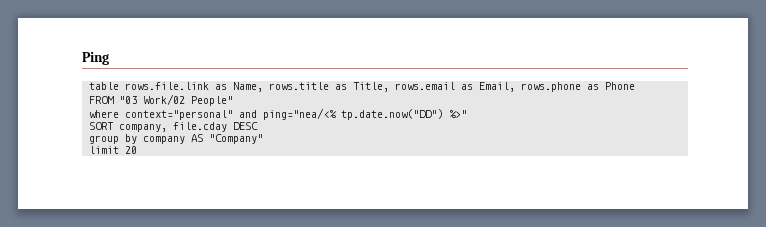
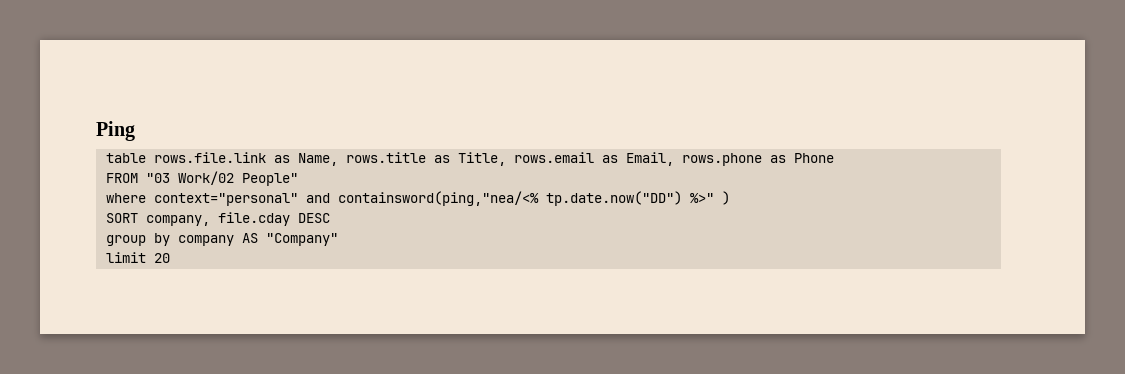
[263,108,338,120] ping="nea/<% -> [337,191,539,206] containsword(ping,"nea/<%
(468, 114) none -> [721,191,730,205] )

